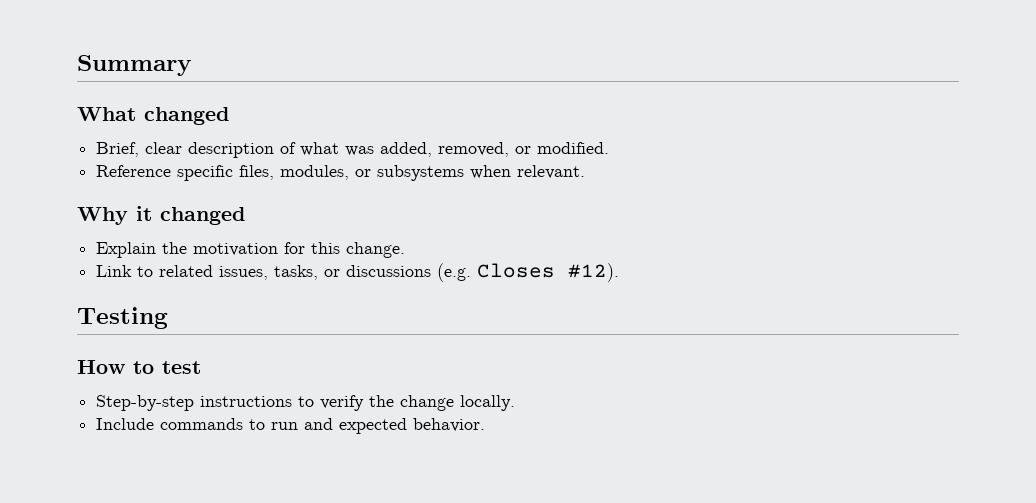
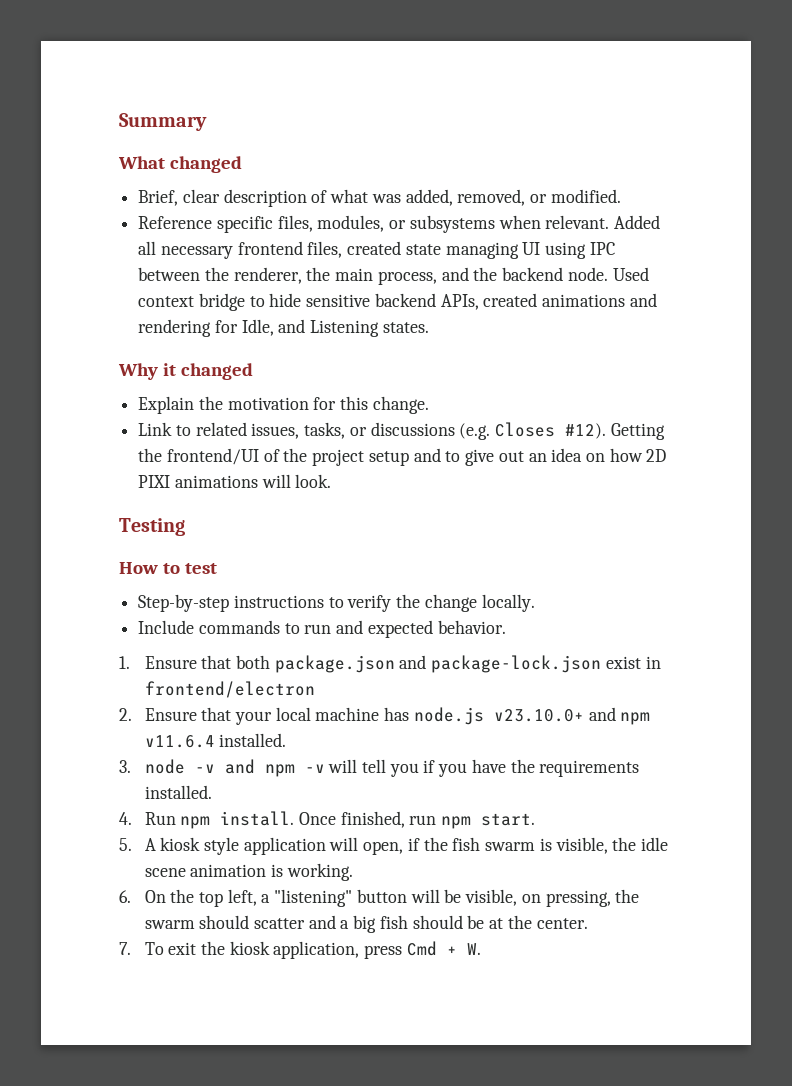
(586, 172) none -> [614,215,661,229] [138,241,615,259] [138,267,649,285] [138,293,657,311] [138,319,429,337] Added all necessary frontend files, created state managing UI using IPC between the renderer, the main process, and the backend node. Used context bridge to hide sensitive backend APIs, created animations and rendering for Idle, and Listening states.
(620, 272) none -> [610,423,665,440] [138,448,667,466] [138,474,332,488] Getting the frontend/UI of the project setup and to give out an idea on how 2D PIXI animations will look.
(486, 425) none -> [119,655,661,673] [144,681,315,698] [119,707,651,725] [144,733,287,748] [119,759,640,777] [144,785,212,799] [119,811,536,829] [119,837,669,855] [144,863,353,881] [119,889,640,907] [144,915,588,933] [119,941,481,959] // 1. Ensure that both package.json and package-lock.json exist in frontend/electron // 2. Ensure that your local machine has node.js v23.10.0+ and npm v11.6.4 installed. // 3. node -v and npm -v will tell you if you have the requirements installed. // 4. Run npm install. Once finished, run npm start. // 5. A kiosk style application will open, if the fish swarm is visible, the idle scene animation is working. // 6. On the top left, a "listening" button will be visible, on pressing, the swarm should scatter and a big fish should be at the center. // 7. To exit the kiosk application, press Cmd + W.

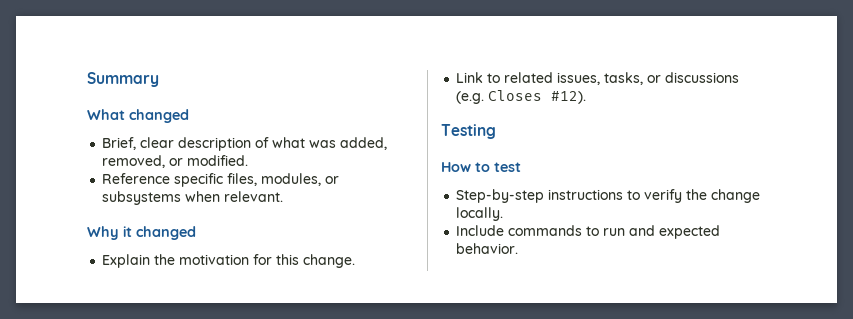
[614,215,661,229] [138,241,615,259] [138,267,649,285] [138,293,657,311] [138,319,429,337] Added all necessary frontend files, created state managing UI using IPC between the renderer, the main process, and the backend node. Used context bridge to hide sensitive backend APIs, created animations and rendering for Idle, and Listening states. -> (284, 196) none
[610,423,665,440] [138,448,667,466] [138,474,332,488] Getting the frontend/UI of the project setup and to give out an idea on how 2D PIXI animations will look. -> (587, 97) none
[119,655,661,673] [144,681,315,698] [119,707,651,725] [144,733,287,748] [119,759,640,777] [144,785,212,799] [119,811,536,829] [119,837,669,855] [144,863,353,881] [119,889,640,907] [144,915,588,933] [119,941,481,959] // 1. Ensure that both package.json and package-lock.json exist in frontend/electron // 2. Ensure that your local machine has node.js v23.10.0+ and npm v11.6.4 installed. // 3. node -v and npm -v will tell you if you have the requirements installed. // 4. Run npm install. Once finished, run npm start. // 5. A kiosk style application will open, if the fish swarm is visible, the idle scene animation is working. // 6. On the top left, a "listening" button will be visible, on pressing, the swarm should scatter and a big fish should be at the center. // 7. To exit the kiosk application, press Cmd + W. -> (519, 248) none

